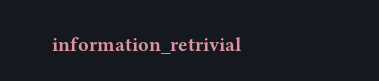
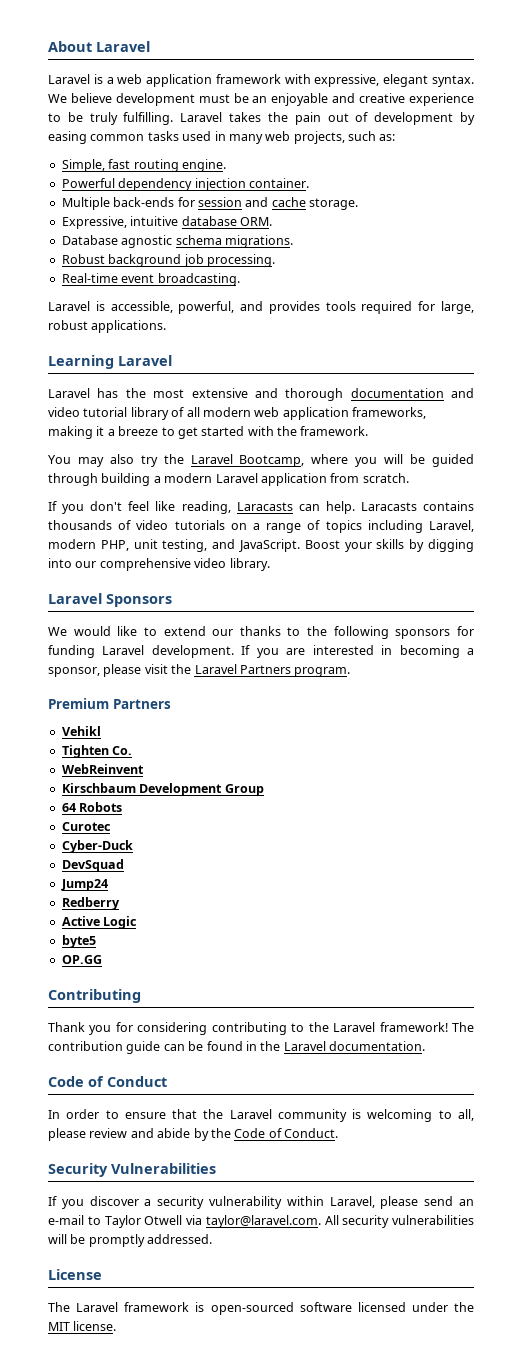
[52,37,242,54] information_retrivial -> [48,41,150,52] [48,74,474,87] [48,93,475,106] [48,112,475,125] [48,131,396,144] [61,159,226,172] [61,178,309,191] [61,197,358,210] [61,216,272,229] [61,235,293,248] [61,254,275,267] [61,273,240,286] [48,301,474,314] [48,320,167,333] [48,355,172,369] [48,388,474,401] [48,407,426,420] [48,426,369,439] [48,454,475,467] [48,473,409,486] [48,501,475,514] [48,520,474,533] [48,539,475,552] [48,558,270,571] [48,593,172,607] [48,626,474,639] [48,645,475,658] [48,664,351,677] [48,698,171,709] [61,726,101,736] [61,745,133,758] [61,764,144,774] [61,783,264,796] [61,802,123,812] [61,822,111,831] [61,840,133,853] [61,859,124,872] [60,879,108,891] [61,897,120,910] [61,916,138,929] [61,935,96,948] [61,955,102,964] [48,989,141,1003] [48,1022,475,1035] [48,1041,425,1054] [48,1076,167,1087] [48,1109,474,1122] [48,1128,338,1141] [48,1163,216,1177] [48,1196,475,1209] [48,1215,474,1228] [48,1234,213,1247] [48,1269,102,1280] [48,1302,474,1315] [48,1321,117,1331] About Laravel // Laravel is a web application framework with expressive, elegant syntax. We believe development must be an enjoyable and creative experience to be truly fulfilling. Laravel takes the pain out of development by easing common tasks used in many web projects, such as: // Simple, fast routing engine. // Powerful dependency injection container. // Multiple back-ends for session and cache storage. // Expressive, intuitive database ORM. // Database agnostic schema migrations. // Robust background job processing. // Real-time event broadcasting. // Laravel is accessible, powerful, and provides tools required for large, robust applications. // Learning Laravel // Laravel has the most extensive and thorough documentation and video tutorial library of all modern web application frameworks, making it a breeze to get started with the framework. // You may also try the Laravel Bootcamp, where you will be guided through building a modern Laravel application from scratch. // If you don't feel like reading, Laracasts can help. Laracasts contains thousands of video tutorials on a range of topics including Laravel, modern PHP, unit testing, and JavaScript. Boost your skills by digging into our comprehensive video library. // Laravel Sponsors // We would like to extend our thanks to the following sponsors for funding Laravel development. If you are interested in becoming a sponsor, please visit the Laravel Partners program. // Premium Partners // Vehikl // Tighten Co. // WebReinvent // Kirschbaum Development Group // 64 Robots // Curotec // Cyber-Duck // DevSquad // Jump24 // Redberry // Active Logic // byte5 // OP.GG // Contributing // Thank you for considering contributing to the Laravel framework! The contribution guide can be found in the Laravel documentation. // Code of Conduct // In order to ensure that the Laravel community is welcoming to all, please review and abide by the Code of Conduct. // Security Vulnerabilities // If you discover a security vulnerability within Laravel, please send an e-mail to Taylor Otwell via taylor@laravel.com. All security vulnerabilities will be promptly addressed. // License // The Laravel framework is open-sourced software licensed under the MIT license.

